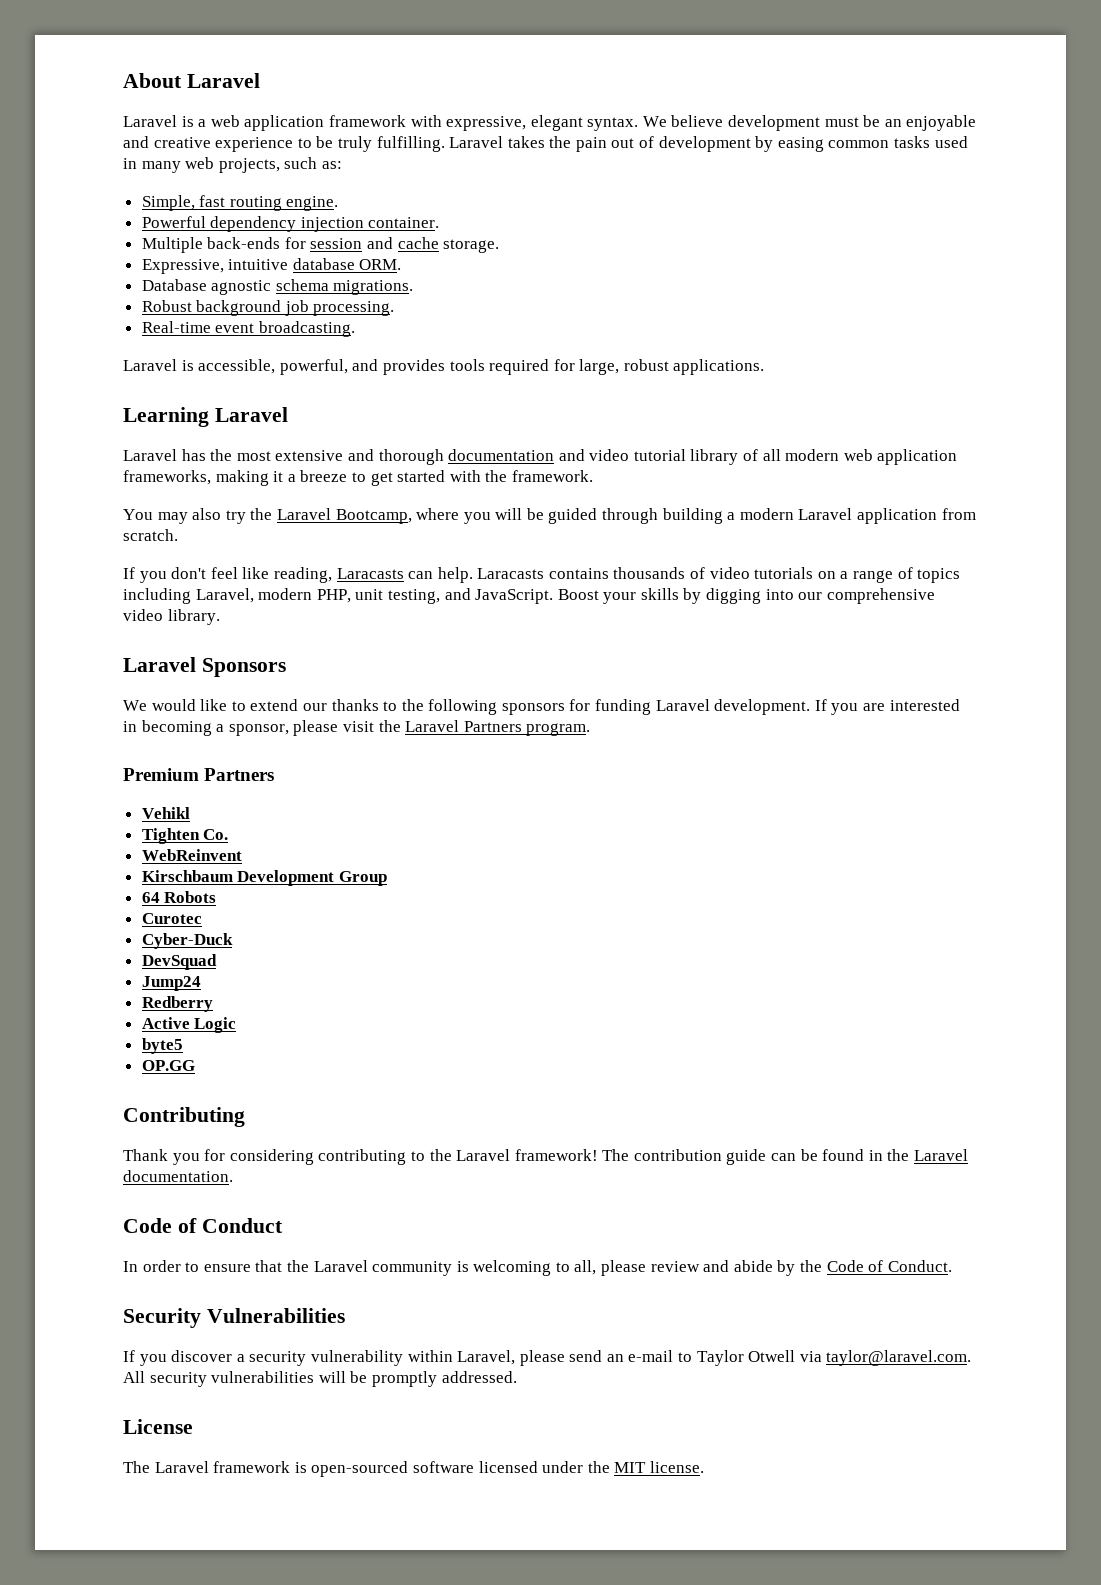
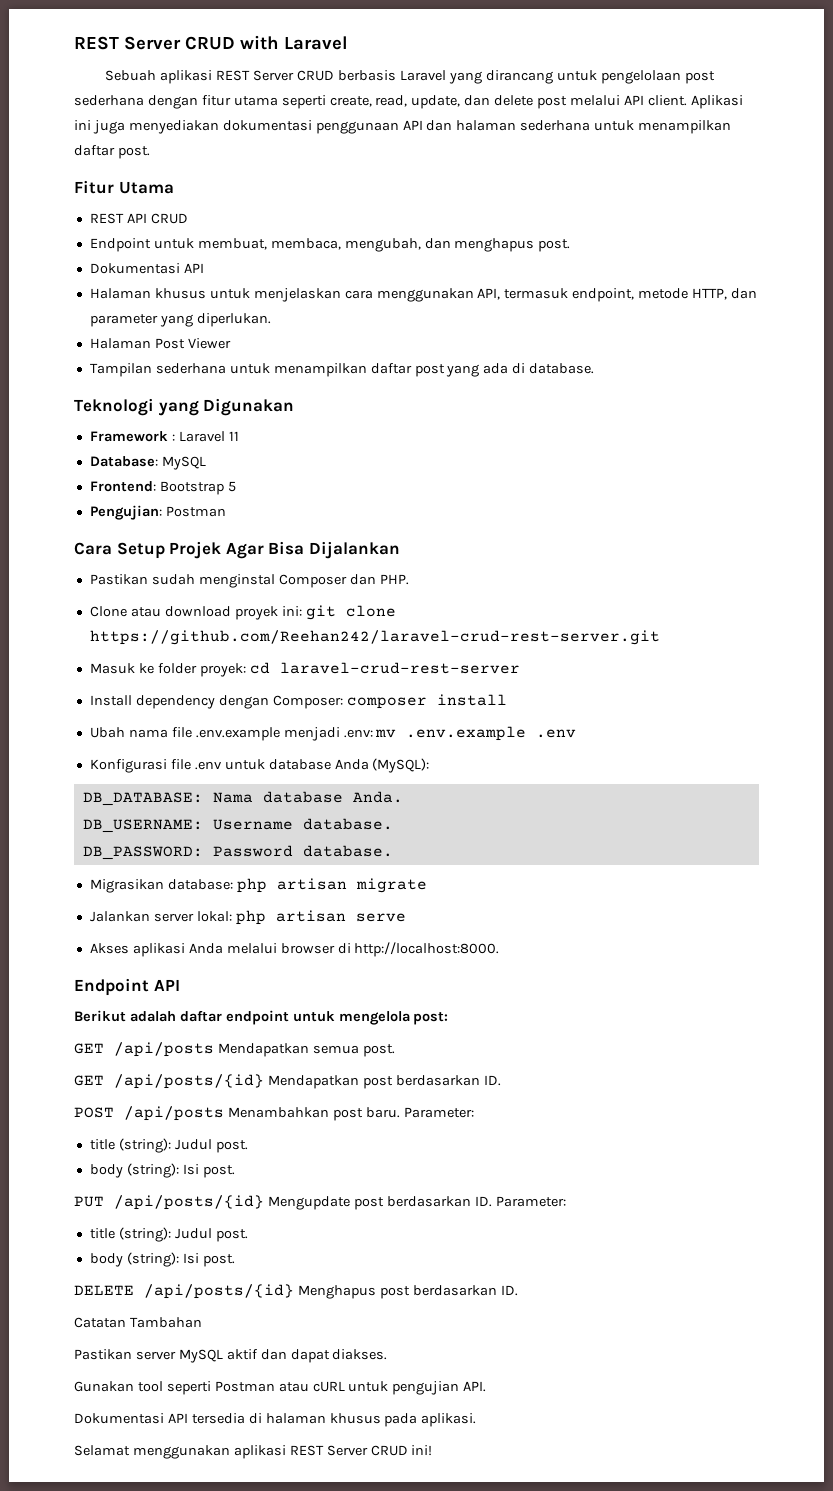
[123,73,260,88] [123,115,977,131] [123,136,968,152] [123,157,342,173] [141,195,339,211] [141,216,440,232] [141,237,500,253] [141,258,402,274] [141,279,414,295] [141,300,395,316] [141,321,355,337] [123,359,765,375] [123,407,288,427] [123,449,958,465] [123,470,593,486] [123,508,976,524] [123,529,178,541] [123,567,961,583] [123,588,935,604] [123,609,220,625] [123,657,286,677] [123,699,960,715] [123,720,591,736] [123,768,275,781] [141,807,190,819] [141,828,229,844] [141,849,242,861] [141,870,387,886] [141,891,217,903] [141,913,202,924] [141,933,233,949] [141,954,217,970] [141,976,201,991] [141,996,213,1012] [141,1017,237,1033] [141,1038,183,1054] [141,1060,195,1071] [123,1107,245,1127] [123,1149,969,1165] [123,1170,233,1182] [123,1218,283,1233] [123,1260,952,1276] [123,1308,345,1328] [123,1350,972,1366] [123,1371,517,1387] [123,1419,193,1434] [123,1461,704,1477] About Laravel // Laravel is a web application framework with expressive, elegant syntax. We believe development must be an enjoyable and creative experience to be truly fulfilling. Laravel takes the pain out of development by easing common tasks used in many web projects, such as: // Simple, fast routing engine. // Powerful dependency injection container. // Multiple back-ends for session and cache storage. // Expressive, intuitive database ORM. // Database agnostic schema migrations. // Robust background job processing. // Real-time event broadcasting. // Laravel is accessible, powerful, and provides tools required for large, robust applications. // Learning Laravel // Laravel has the most extensive and thorough documentation and video tutorial library of all modern web application frameworks, making it a breeze to get started with the framework. // You may also try the Laravel Bootcamp, where you will be guided through building a modern Laravel application from scratch. // If you don't feel like reading, Laracasts can help. Laracasts contains thousands of video tutorials on a range of topics including Laravel, modern PHP, unit testing, and JavaScript. Boost your skills by digging into our comprehensive video library. // Laravel Sponsors // We would like to extend our thanks to the following sponsors for funding Laravel development. If you are interested in becoming a sponsor, please visit the Laravel Partners program. // Premium Partners // Vehikl // Tighten Co. // WebReinvent // Kirschbaum Development Group // 64 Robots // Curotec // Cyber-Duck // DevSquad // Jump24 // Redberry // Active Logic // byte5 // OP.GG // Contributing // Thank you for considering contributing to the Laravel framework! The contribution guide can be found in the Laravel documentation. // Code of Conduct // In order to ensure that the Laravel community is welcoming to all, please review and abide by the Code of Conduct. // Security Vulnerabilities // If you discover a security vulnerability within Laravel, please send an e-mail to Taylor Otwell via taylor@laravel.com. All security vulnerabilities will be promptly addressed. // License // The Laravel framework is open-sourced software licensed under the MIT license. -> [74,35,348,50] [105,70,715,84] [74,95,743,109] [74,120,732,134] [74,145,150,159] [74,180,174,194] [89,213,188,224] [89,238,571,252] [89,263,204,274] [89,288,758,302] [89,313,271,327] [89,338,231,349] [89,363,595,377] [74,398,295,416] [89,431,239,442] [89,456,206,470] [89,481,236,495] [89,505,226,520] [74,541,400,559] [89,574,409,588] [89,605,396,620] [89,630,660,645] [89,662,520,677] [89,694,507,709] [89,726,577,741] [89,758,430,773] [82,791,403,806] [82,818,393,833] [82,845,393,860] [89,878,427,893] [89,910,406,925] [89,942,500,957] [74,978,180,996] [74,1010,449,1025] [74,1042,395,1057] [74,1074,501,1089] [74,1106,474,1121] [89,1138,248,1153] [89,1163,235,1178] [74,1195,566,1210] [89,1227,248,1242] [89,1252,235,1267] [74,1284,518,1299] [74,1317,202,1328] [74,1349,388,1363] [74,1381,487,1395] [74,1413,477,1427] [74,1445,433,1459] REST Server CRUD with Laravel // Sebuah aplikasi REST Server CRUD berbasis Laravel yang dirancang untuk pengelolaan post sederhana dengan fitur utama seperti create, read, update, dan delete post melalui API client. Aplikasi ini juga menyediakan dokumentasi penggunaan API dan halaman sederhana untuk menampilkan daftar post. // Fitur Utama // REST API CRUD // Endpoint untuk membuat, membaca, mengubah, dan menghapus post. // Dokumentasi API // Halaman khusus untuk menjelaskan cara menggunakan API, termasuk endpoint, metode HTTP, dan parameter yang diperlukan. // Halaman Post Viewer // Tampilan sederhana untuk menampilkan daftar post yang ada di database. // Teknologi yang Digunakan // Framework : Laravel 11 // Database: MySQL // Frontend: Bootstrap 5 // Pengujian: Postman // Cara Setup Projek Agar Bisa Dijalankan // Pastikan sudah menginstal Composer dan PHP. // Clone atau download proyek ini: git clone https://github.com/Reehan242/laravel-crud-rest-server.git // Masuk ke folder proyek: cd laravel-crud-rest-server // Install dependency dengan Composer: composer install // Ubah nama file .env.example menjadi .env: mv .env.example .env // Konfigurasi file .env untuk database Anda (MySQL): // DB_DATABASE: Nama database Anda. // DB_USERNAME: Username database. // DB_PASSWORD: Password database. // Migrasikan database: php artisan migrate // Jalankan server lokal: php artisan serve // Akses aplikasi Anda melalui browser di http://localhost:8000. // Endpoint API // Berikut adalah daftar endpoint untuk mengelola post: // GET /api/posts Mendapatkan semua post. // GET /api/posts/{id} Mendapatkan post berdasarkan ID. // POST /api/posts Menambahkan post baru. Parameter: // title (string): Judul post. // body (string): Isi post. // PUT /api/posts/{id} Mengupdate post berdasarkan ID. Parameter: // title (string): Judul post. // body (string): Isi post. // DELETE /api/posts/{id} Menghapus post berdasarkan ID. // Catatan Tambahan // Pastikan server MySQL aktif dan dapat diakses. // Gunakan tool seperti Postman atau cURL untuk pengujian API. // Dokumentasi API tersedia di halaman khusus pada aplikasi. // Selamat menggunakan aplikasi REST Server CRUD ini!

